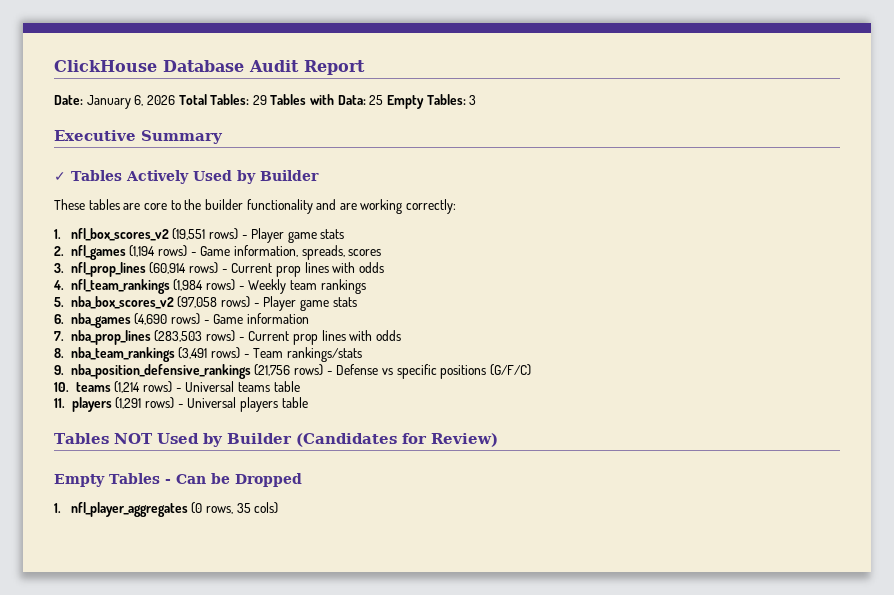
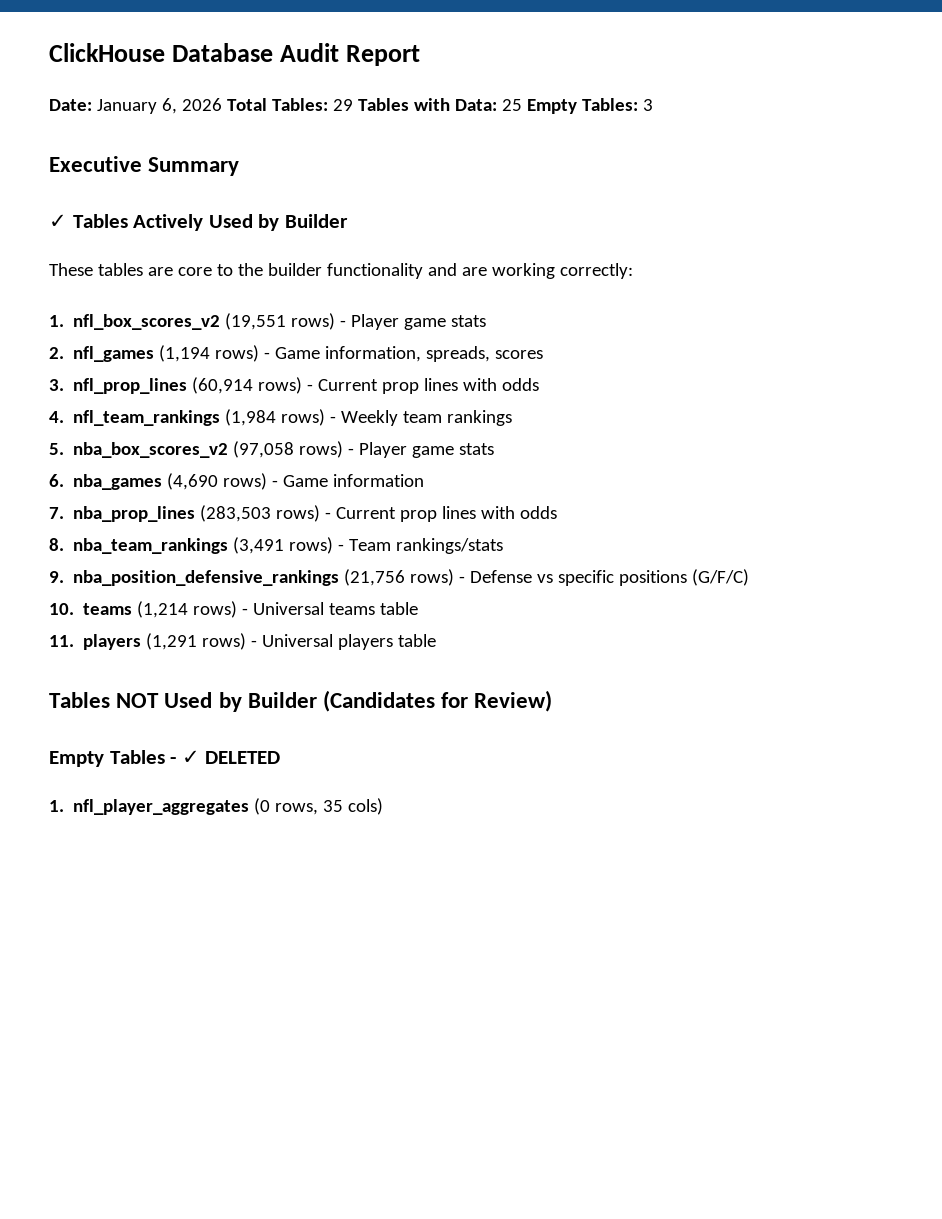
[175,473,302,487] Can be Dropped -> [181,750,281,764] ✓ DELETED

